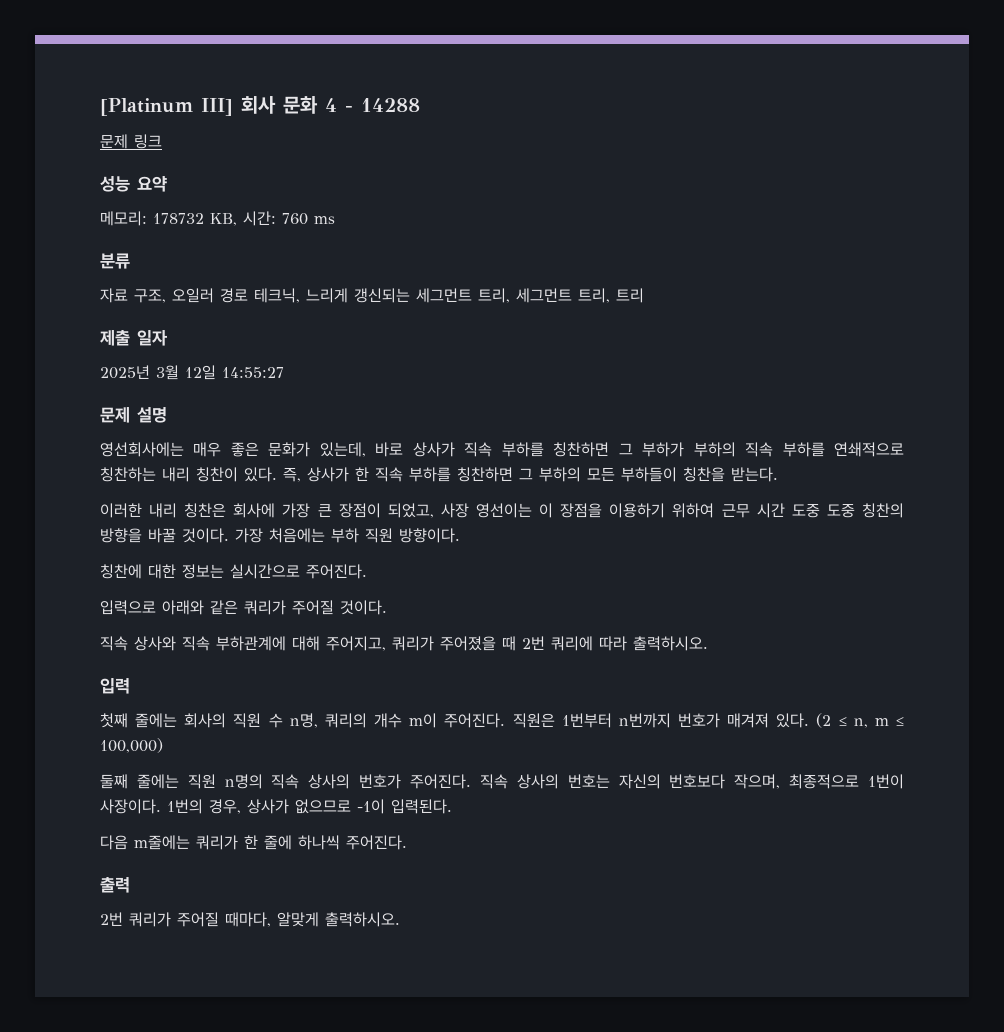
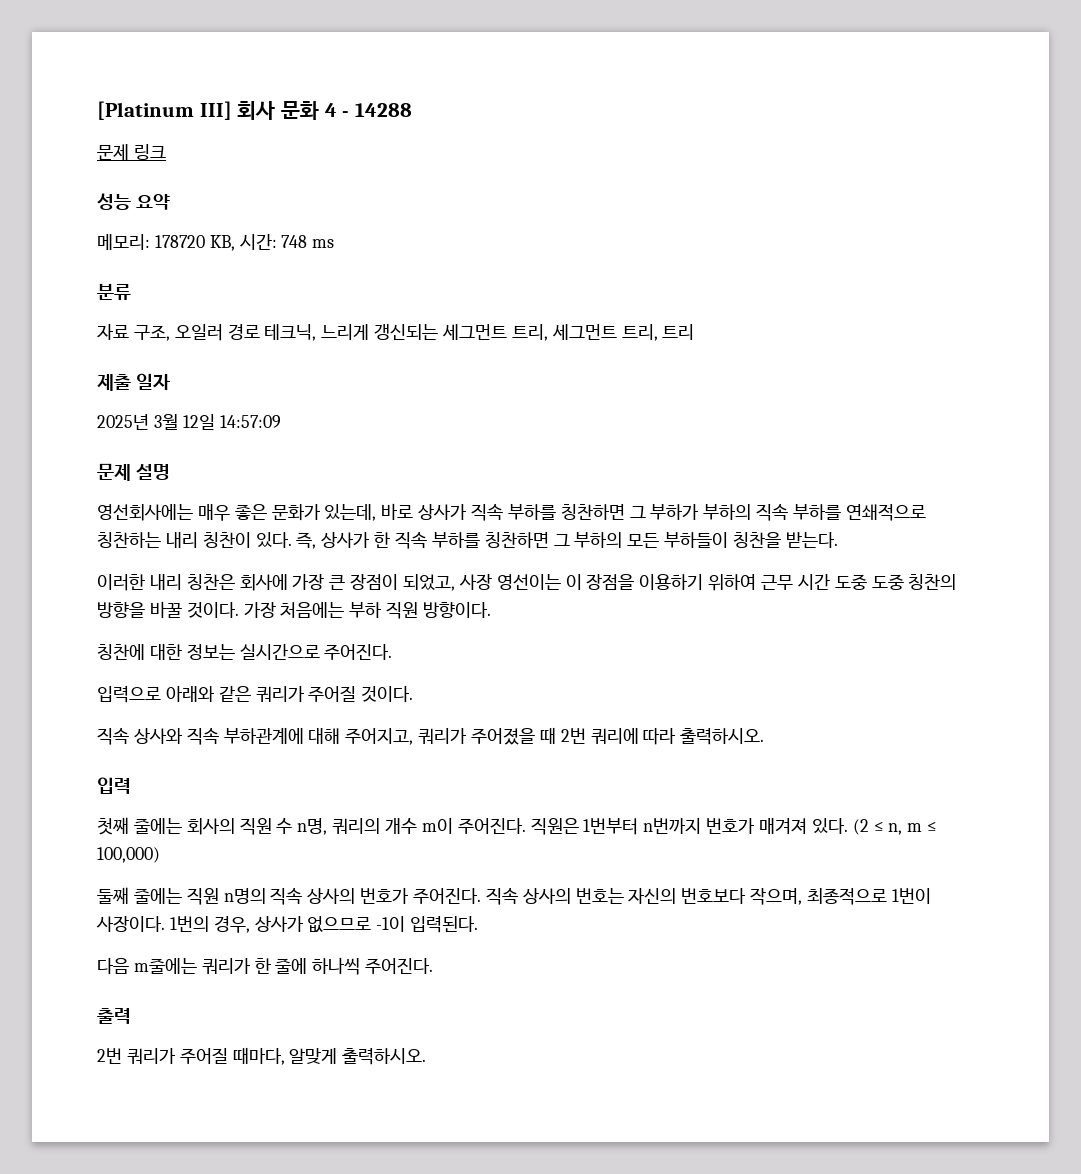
[153,213,204,224] 178732 -> [154,235,205,248] 178720
[282,213,308,225] 760 -> [281,235,308,248] 748
[222,367,284,378] 14:55:27 -> [219,415,281,428] 14:57:09

